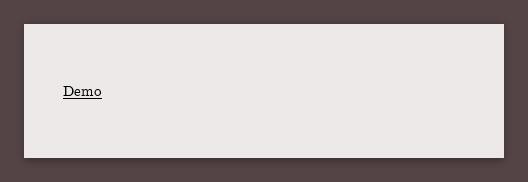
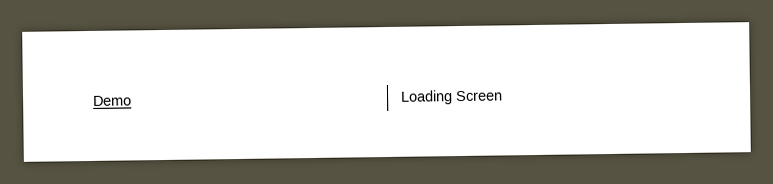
(102, 91) none -> [400,90,503,105] // Loading Screen

